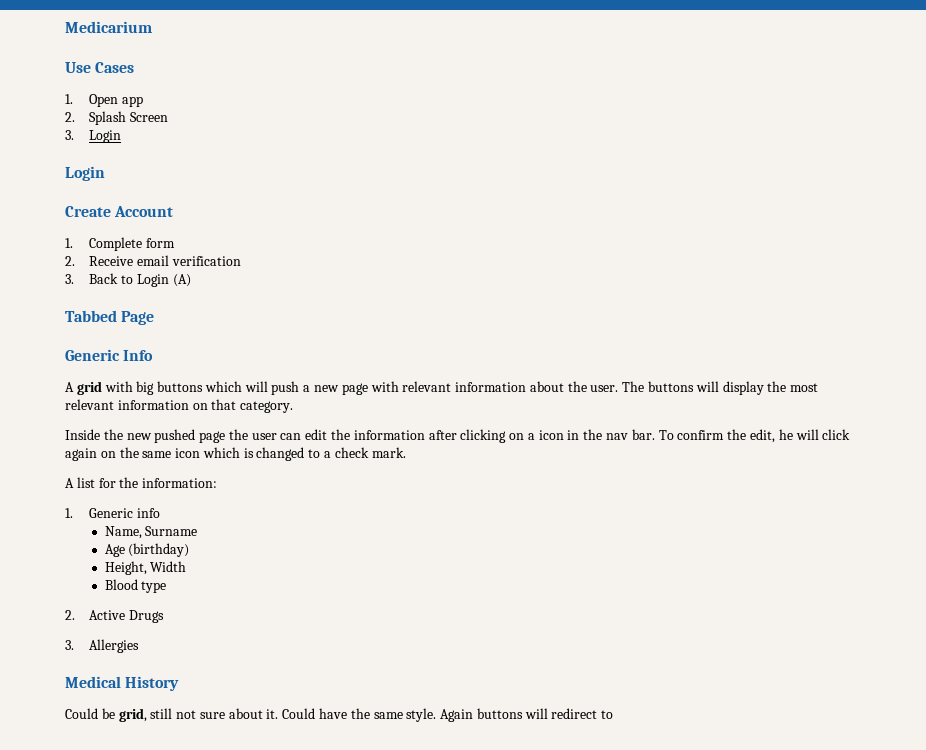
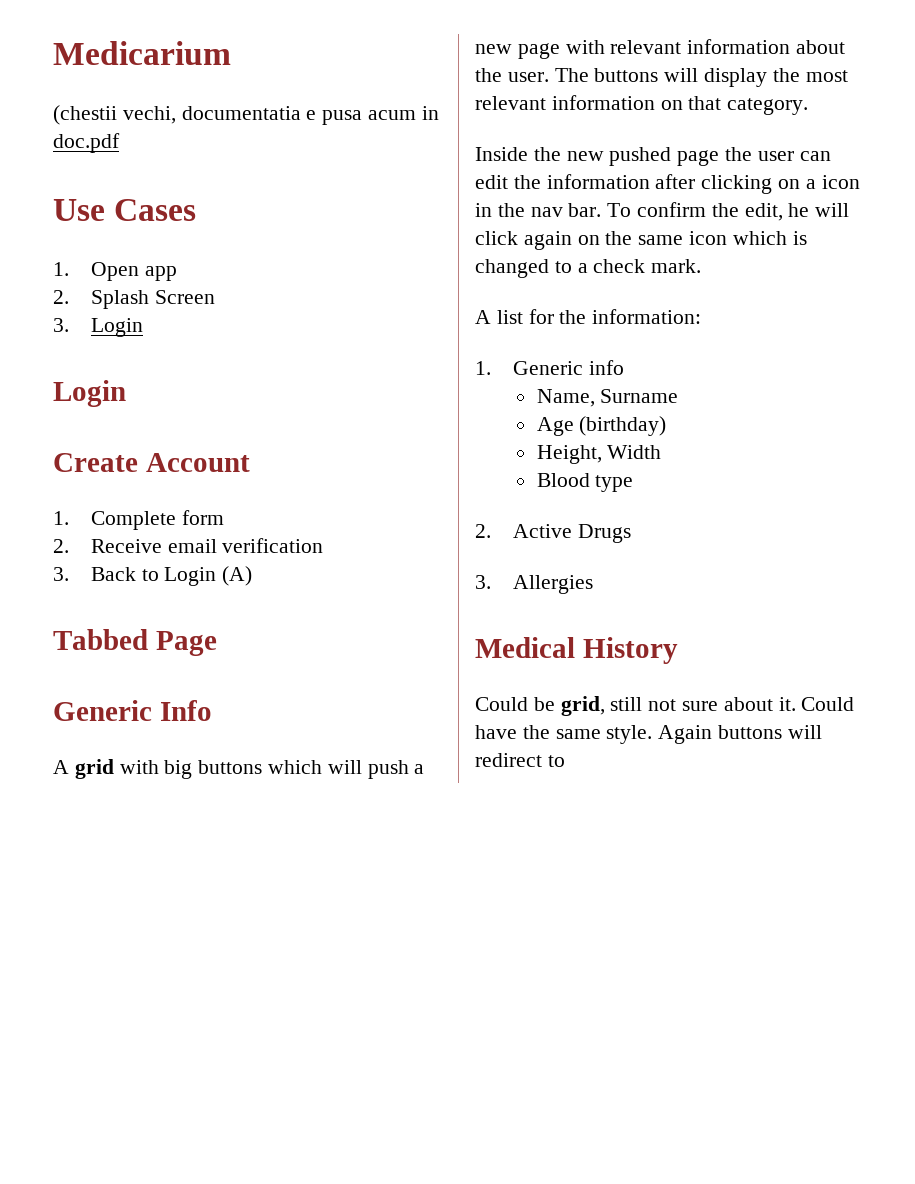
(152, 27) none -> [53,105,439,125] [53,133,120,153] // (chestii vechi, documentatia e pusa acum in doc.pdf

